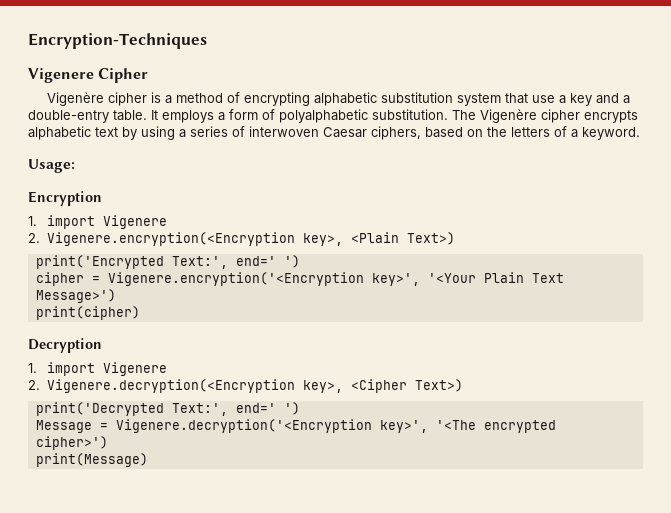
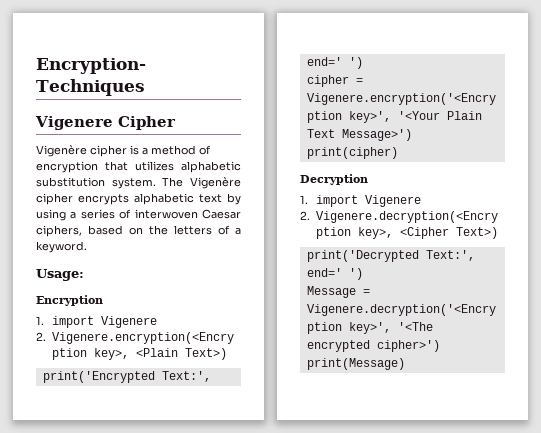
[243,92,630,106] [28,109,448,123] encrypting alphabetic substitution system that use a key and a double-entry table. It employs a form of polyalphabetic substitution. -> [36,161,241,173] [36,177,156,189] encryption that utilizes alphabetic substitution system.

